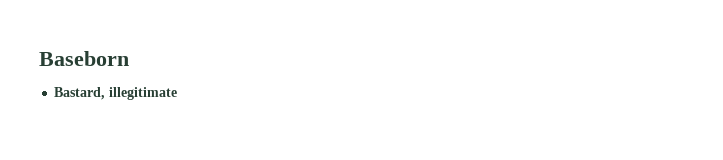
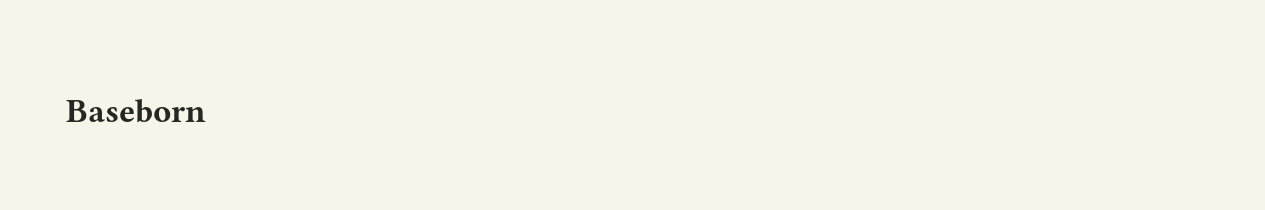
[54,87,178,100] // Bastard, illegitimate -> (206, 111) none

